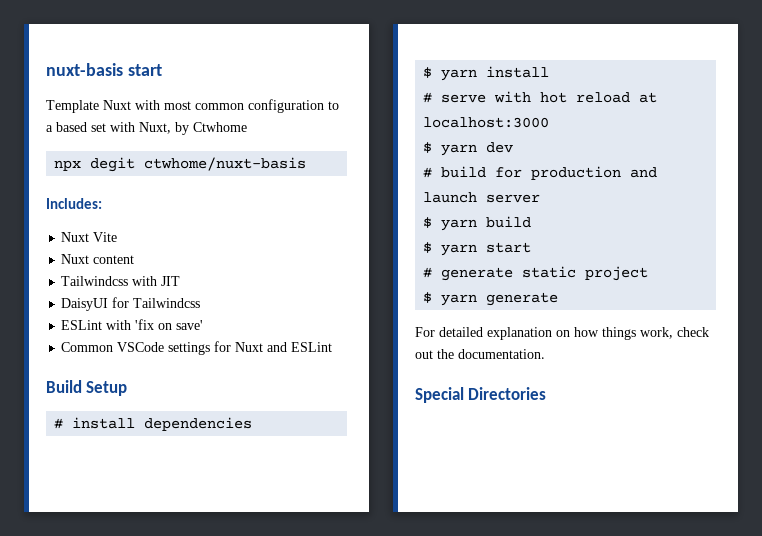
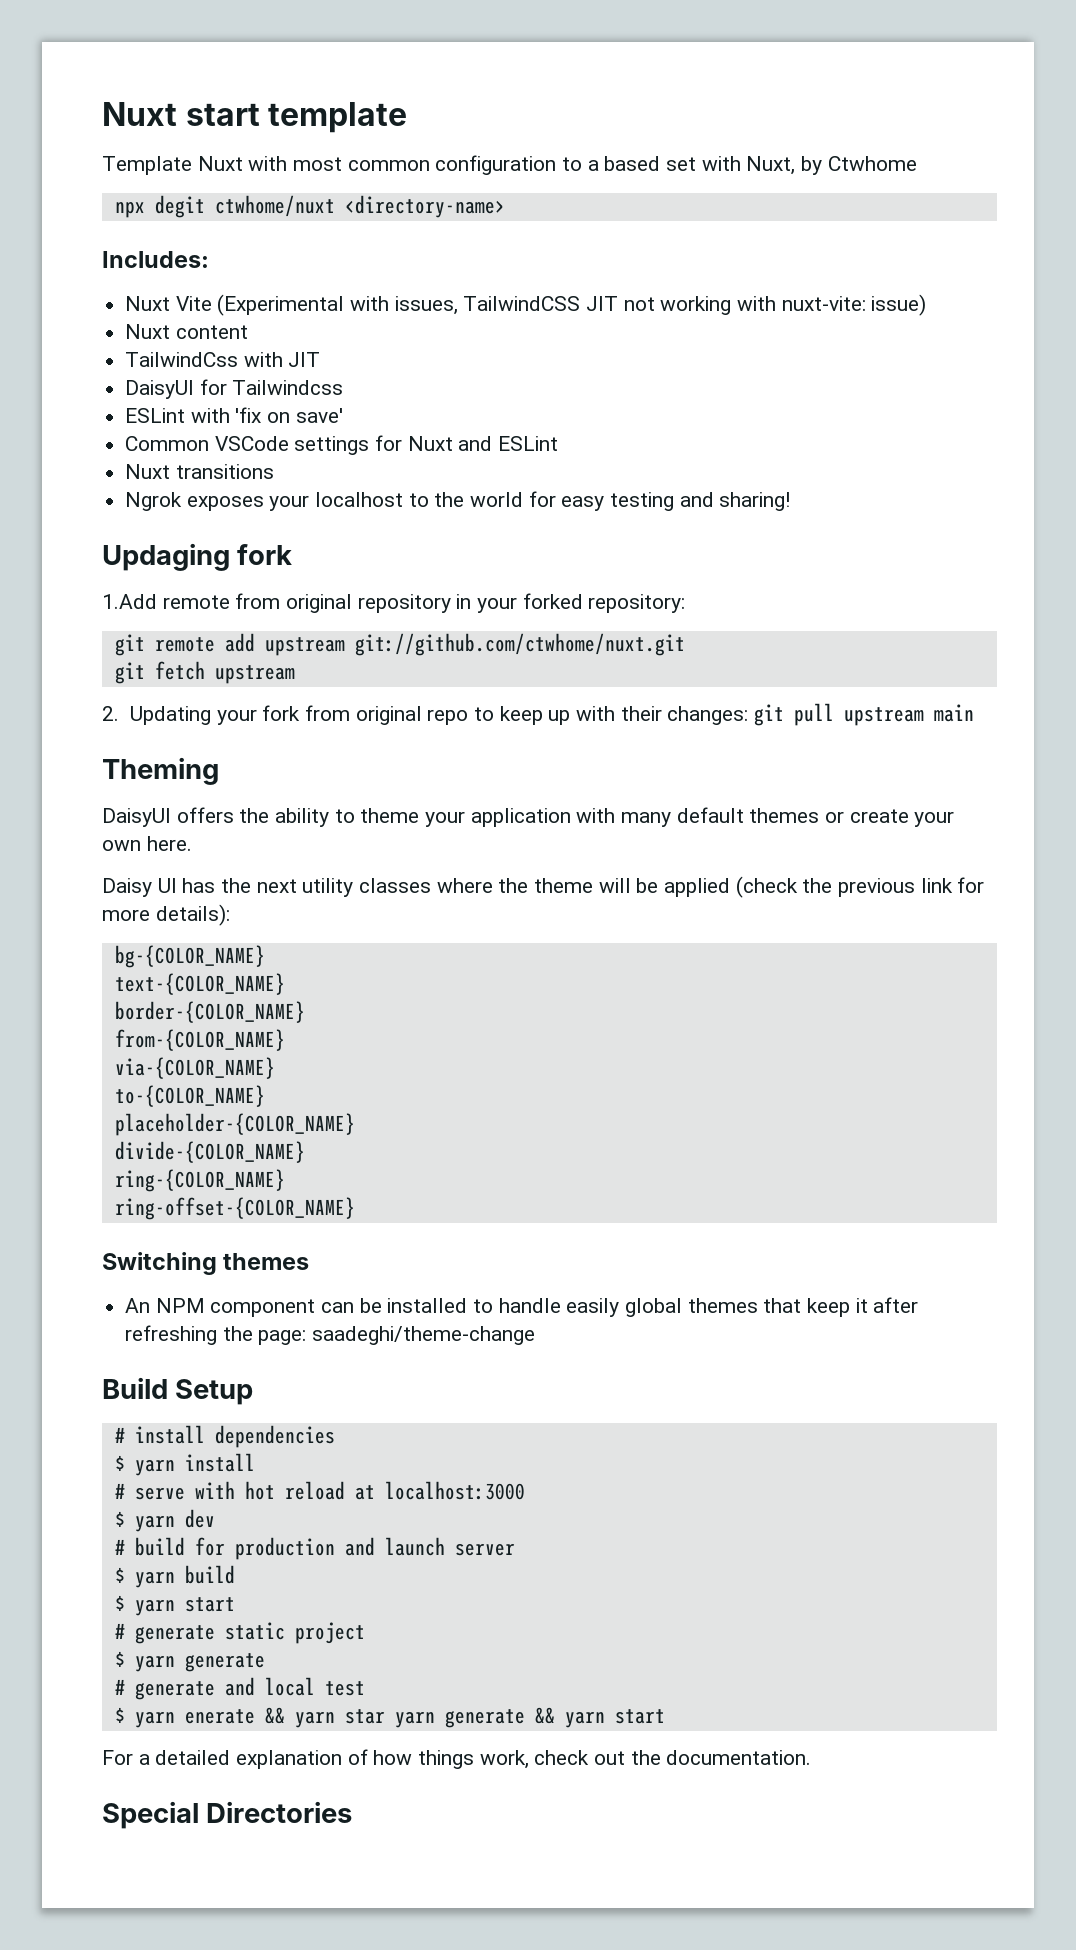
[46,63,162,76] nuxt-basis start -> [102,102,408,133] Nuxt start template
[144,157,307,171] ctwhome/nuxt-basis -> [214,195,505,218] ctwhome/nuxt <directory-name>
(118, 237) none -> [217,294,927,316] (Experimental with issues, TailwindCSS JIT not working with nuxt-vite: issue)
[61,276,129,286] Tailwindcss -> [125,352,239,367] TailwindCss
(333, 347) none -> [125,464,274,479] [125,491,791,511] [102,543,293,571] [102,593,686,613] [114,633,685,656] [114,661,295,684] [102,703,974,726] [102,757,219,785] [102,807,955,827] [102,836,192,851] [102,876,985,898] [102,904,230,926] [114,945,265,968] [114,973,285,995] [114,1001,305,1023] [114,1029,285,1051] [114,1057,275,1079] [114,1085,265,1107] [114,1113,355,1136] [114,1141,305,1163] [114,1169,285,1192] [114,1197,355,1220] [102,1252,310,1275] [125,1297,919,1317] [125,1325,536,1345] // Nuxt transitions // Ngrok exposes your localhost to the world for easy testing and sharing! // Updaging fork // 1.Add remote from original repository in your forked repository: // git remote add upstream git://github.com/ctwhome/nuxt.git // git fetch upstream // 2. Updating your fork from original repo to keep up with their changes: git pull upstream main // Theming // DaisyUI offers the ability to theme your application with many default themes or create your own here. // Daisy UI has the next utility classes where the theme will be applied (check the previous link for more details): // bg-{COLOR_NAME} // text-{COLOR_NAME} // border-{COLOR_NAME} // from-{COLOR_NAME} // via-{COLOR_NAME} // to-{COLOR_NAME} // placeholder-{COLOR_NAME} // divide-{COLOR_NAME} // ring-{COLOR_NAME} // ring-offset-{COLOR_NAME} // Switching themes // An NPM component can be installed to handle easily global themes that keep it after refreshing the page: saadeghi/theme-change
(559, 299) none -> [114,1677,365,1700] [114,1707,665,1728] // # generate and local test // $ yarn enerate && yarn star yarn generate && yarn start
(435, 332) none -> [138,1754,150,1765] a
[556,330,570,337] on -> [347,1749,368,1765] of

